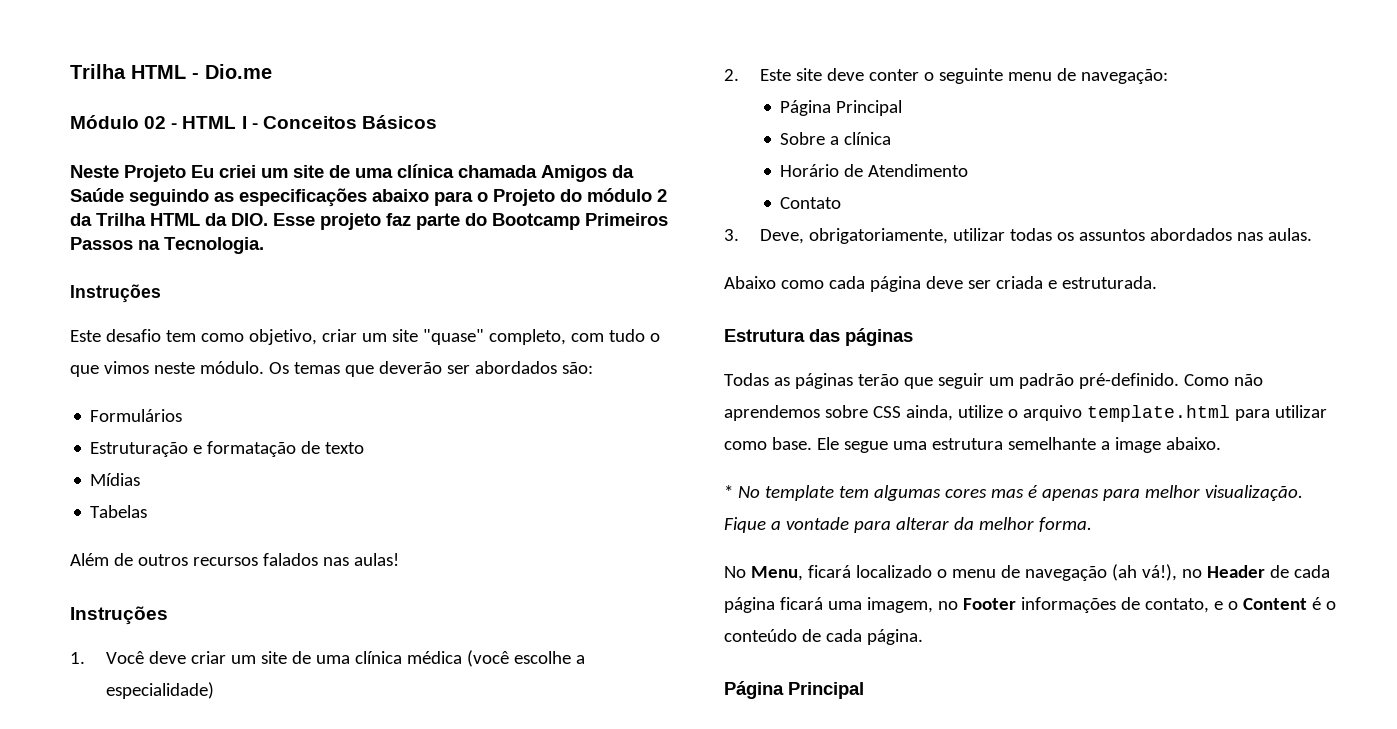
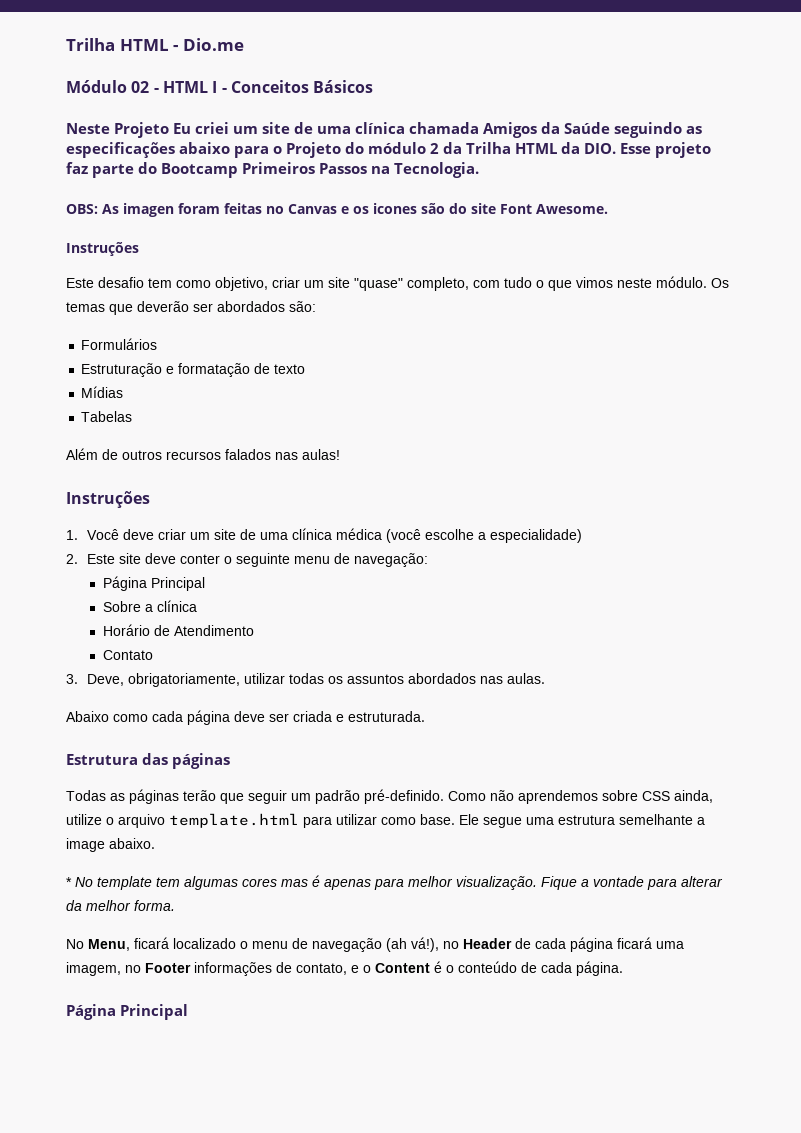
(264, 245) none -> [66,203,608,217] // OBS: As imagen foram feitas no Canvas e os icones são do site Font Awesome.

